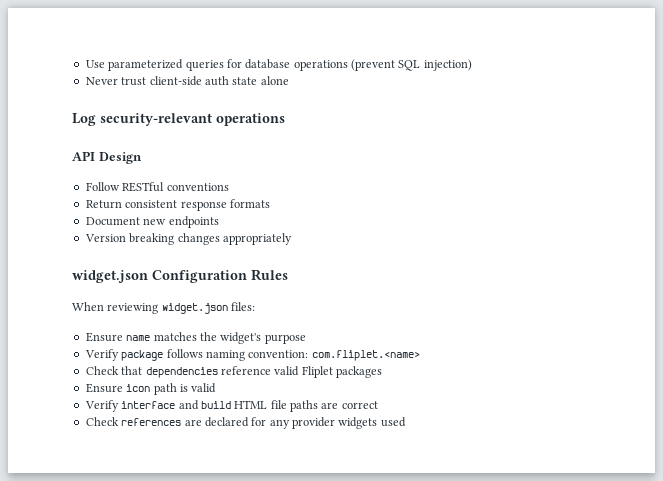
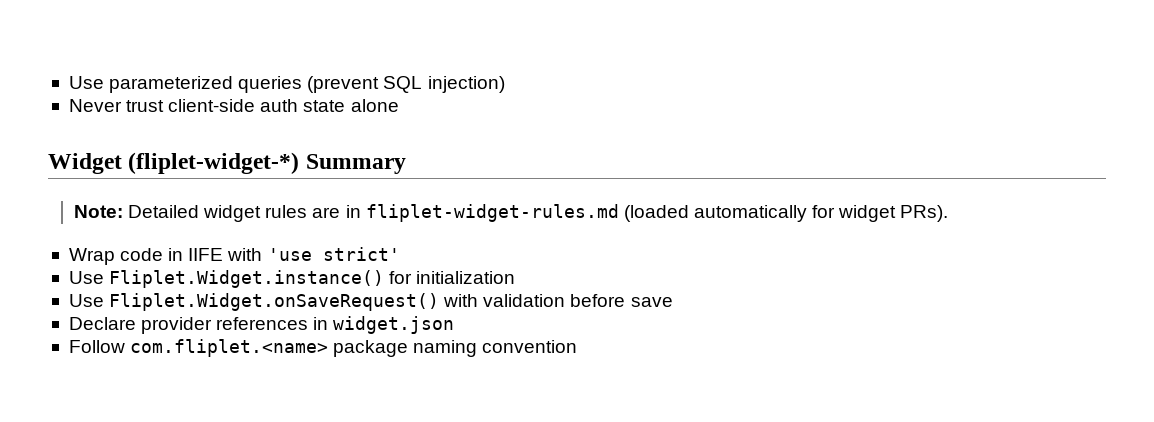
[226,59,348,71] for database operations -> (303, 84) none
[72,113,285,126] [72,151,142,164] [85,182,229,192] [85,199,270,211] [85,216,219,228] [84,233,292,245] [72,269,288,283] [72,302,256,314] [85,332,306,344] [84,349,420,361] [85,366,382,378] [85,383,217,395] [84,400,378,412] [85,417,406,429] Log security-relevant operations // API Design // Follow RESTful conventions // Return consistent response formats // Document new endpoints // Version breaking changes appropriately // widget.json Configuration Rules // When reviewing widget.json files: // Ensure name matches the widget's purpose // Verify package follows naming convention: com.fliplet.<name> // Check that dependencies reference valid Fliplet packages // Ensure icon path is valid // Verify interface and build HTML file paths are correct // Check references are declared for any provider widgets used -> [48,152,406,174] [73,204,949,222] [68,247,400,265] [68,270,516,288] [68,293,673,311] [68,316,455,334] [68,339,578,357] Widget (fliplet-widget-*) Summary // Note: Detailed widget rules are in fliplet-widget-rules.md (loaded automatically for widget PRs). // Wrap code in IIFE with 'use strict' // Use Fliplet.Widget.instance() for initialization // Use Fliplet.Widget.onSaveRequest() with validation before save // Declare provider references in widget.json // Follow com.fliplet.<name> package naming convention

